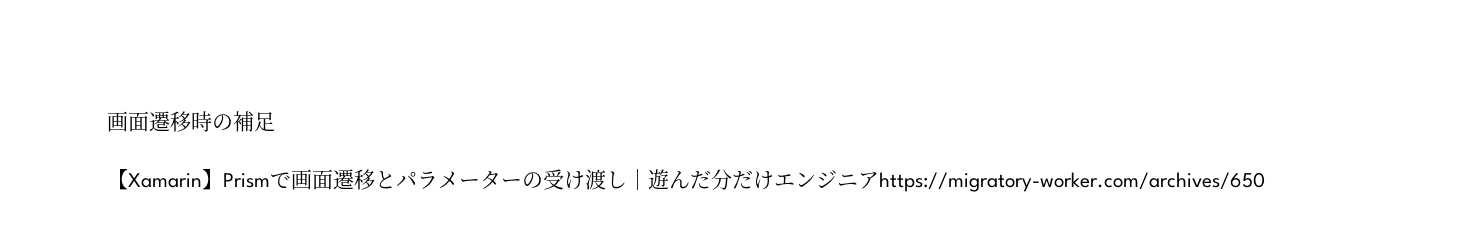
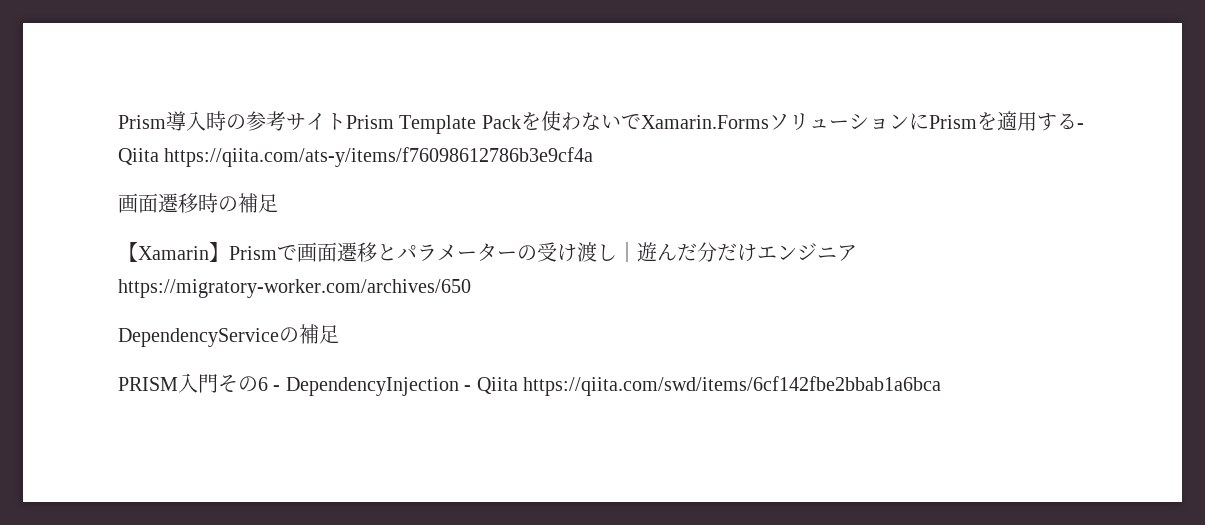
(107, 121) none -> [118,111,1084,134] [118,147,594,167] Prism導入時の参考サイトPrism Template Packを使わないでXamarin.FormsソリューションにPrismを適用する- Qiita https://qiita.com/ats-y/items/f76098612786b3e9cf4a //
(1265, 182) none -> [118,324,339,347] [118,373,941,396] // DependencyServiceの補足 // PRISM入門その6 - DependencyInjection - Qiita https://qiita.com/swd/items/6cf142fbe2bbab1a6bca

